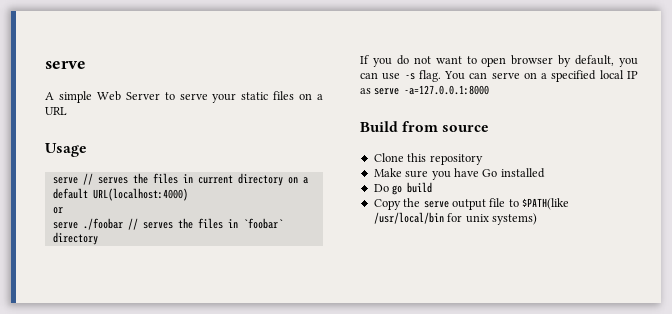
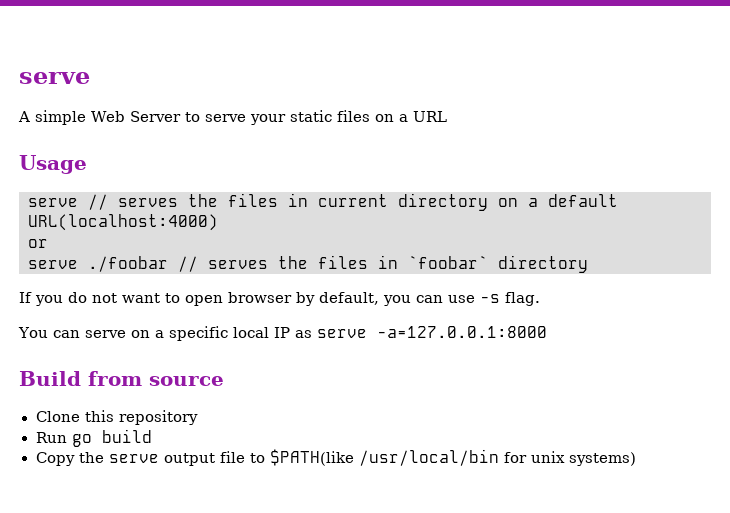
(441, 76) none -> (540, 299) //
[551,70,597,82] specified -> [168,326,228,341] specific
[373,168,545,180] [373,184,389,192] Make sure you have Go installed // Do -> [35,432,67,443] Run

